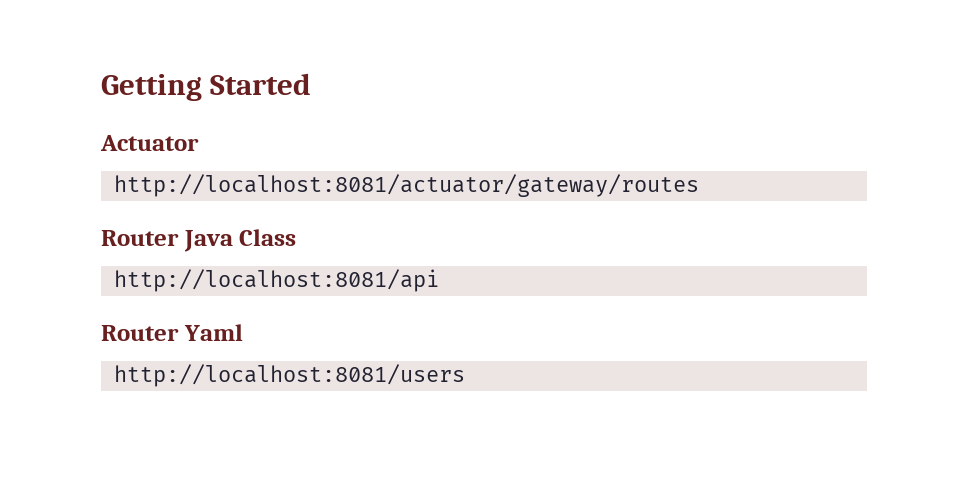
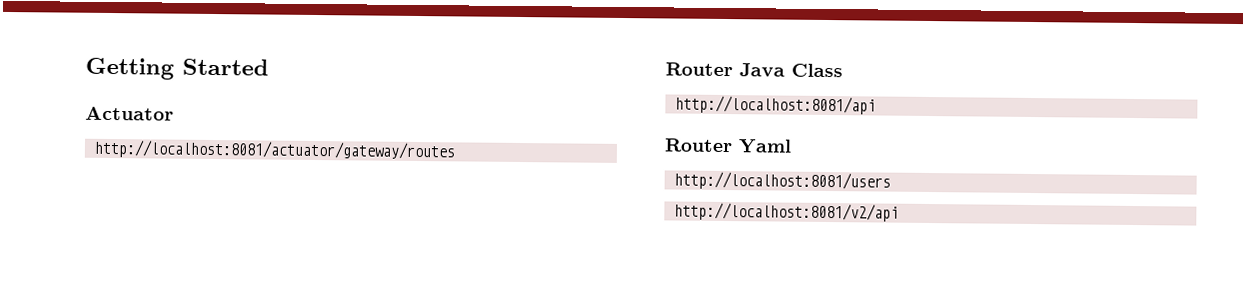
(466, 375) none -> [673,202,899,222] // http://localhost:8081/v2/api

